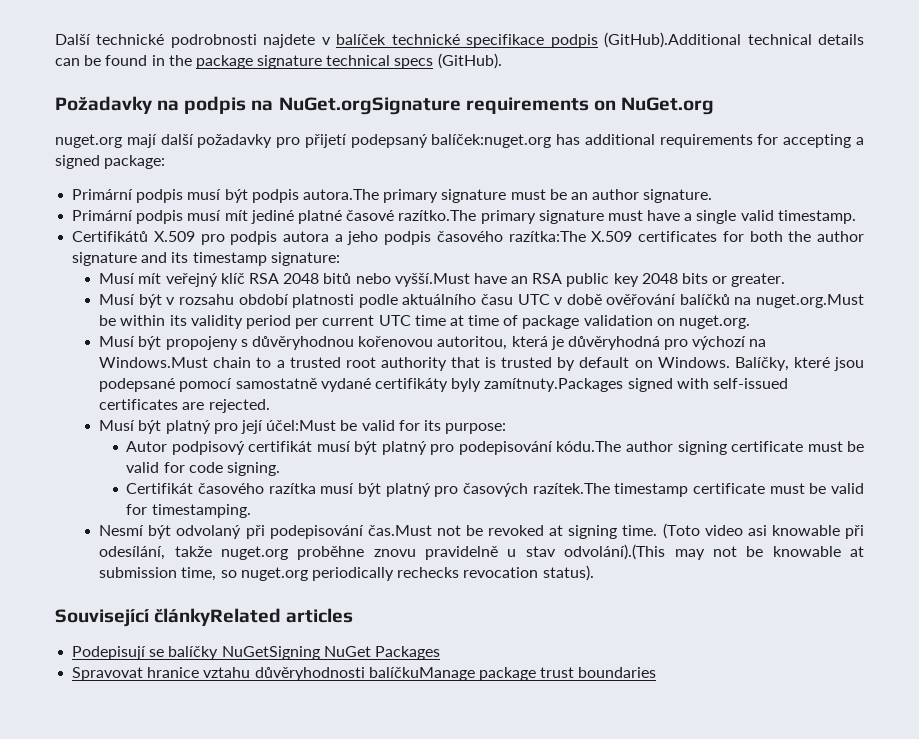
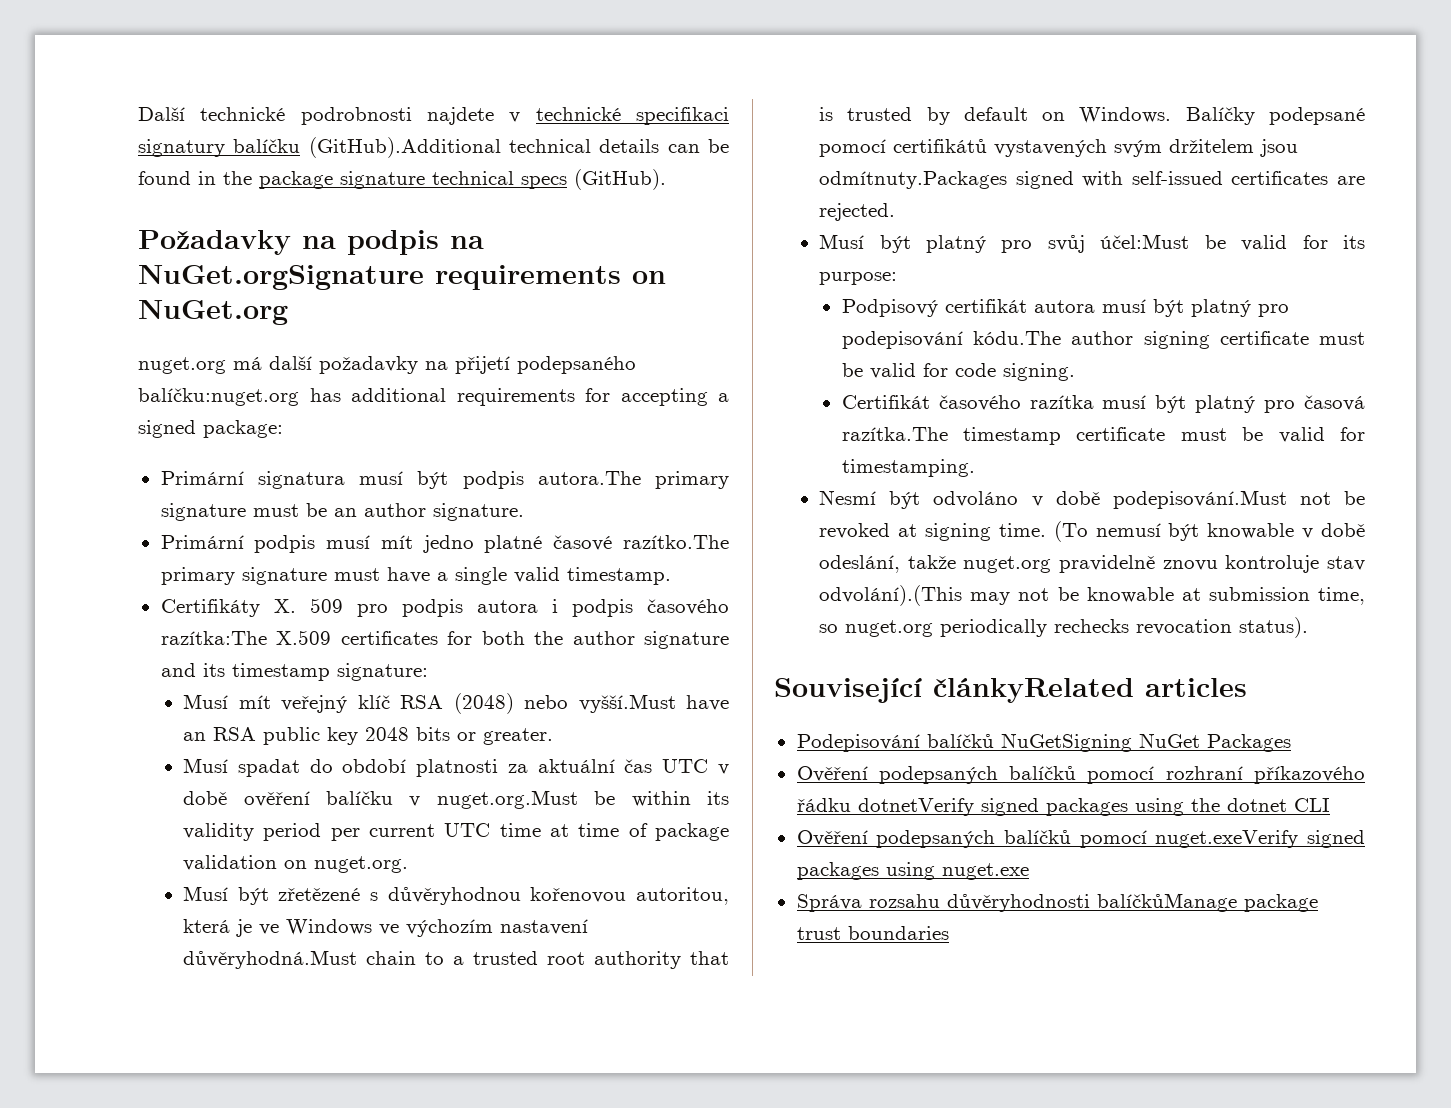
[336,34,598,48] balíček technické specifikace podpis -> [535,107,729,125] [138,139,301,157] technické specifikaci signatury balíčku
[126,134,157,148] mají -> [233,357,262,370] má
[276,134,552,148] pro přijetí podepsaný balíček:nuget.org -> [425,356,636,374] [138,388,299,406] na přijetí podepsaného balíčku:nuget.org
[136,189,184,203] podpis -> [257,471,345,489] signatura
[250,210,294,224] jediné -> [422,535,474,553] jedno
[72,231,195,242] Certifikátů X.509 -> [160,598,343,617] Certifikáty X. 509
[334,231,379,245] a jeho -> [551,599,558,613] i
[283,273,352,284] 2048 bitů -> [453,693,514,714] (2048)
[138,294,752,308] být v rozsahu období platnosti podle aktuálního času UTC v době ověřování balíčků na -> [237,759,730,777] [183,791,421,807] spadat do období platnosti za aktuální čas UTC v době ověření balíčku v
[165,336,238,350] propojeny -> [278,888,361,901] zřetězené
[567,336,767,350] [99,357,209,368] důvěryhodná pro výchozí na Windows.Must -> [259,919,589,937] [183,950,358,969] ve Windows ve výchozím nastavení důvěryhodná.Must
[734,357,864,371] [99,378,624,392] Balíčky, které jsou podepsané pomocí samostatně vydané certifikáty byly zamítnuty.Packages -> [1185,107,1365,125] [819,139,1299,157] [819,171,1008,189] Balíčky podepsané pomocí certifikátů vystavených svým držitelem jsou odmítnuty.Packages
[241,420,264,434] její -> [1047,235,1085,253] svůj
[126,441,313,455] Autor podpisový certifikát -> [841,299,1095,317] Podpisový certifikát autora
[463,483,610,497] časových razítek.The -> [1304,395,1365,411] [841,427,948,441] časová razítka.The
[176,525,432,539] odvolaný při podepisování čas.Must -> [933,490,1287,509] odvoláno v době podepisování.Must
[662,523,864,539] [99,546,517,560] (Toto video asi knowable při odesílání, takže nuget.org proběhne znovu pravidelně u -> [1053,521,1365,542] [819,555,1320,573] (To nemusí být knowable v době odeslání, takže nuget.org pravidelně znovu kontroluje
[72,646,219,660] Podepisují se balíčky -> [796,734,994,752] Podepisování balíčků
[72,667,475,681] Spravovat hranice vztahu důvěryhodnosti balíčkuManage -> [796,766,1365,784] [796,798,1330,816] [796,830,1365,848] [796,862,1029,880] [796,893,1237,912] Ověření podepsaných balíčků pomocí rozhraní příkazového řádku dotnetVerify signed packages using the dotnet CLI // Ověření podepsaných balíčků pomocí nuget.exeVerify signed packages using nuget.exe // Správa rozsahu důvěryhodnosti balíčkůManage

